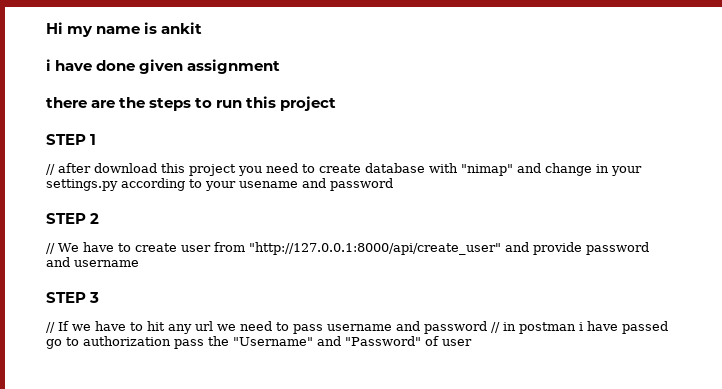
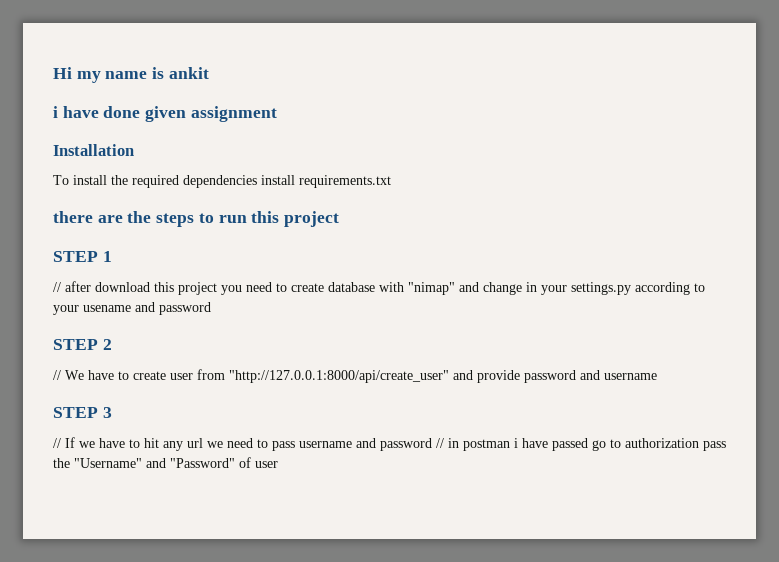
(281, 66) none -> [53,144,134,156] [53,175,391,188] // Installation // To install the required dependencies install requirements.txt

